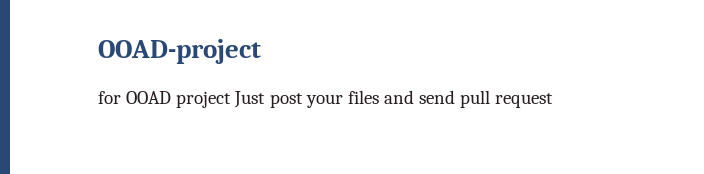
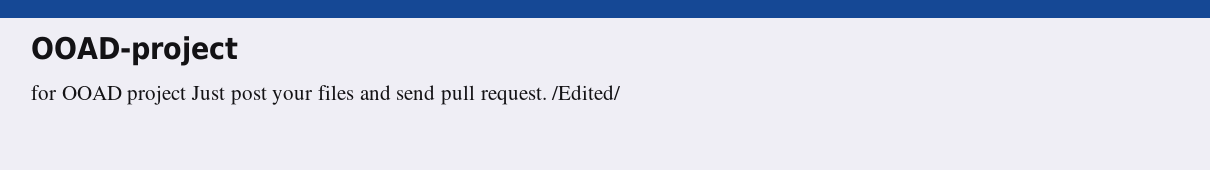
[495,93,554,108] request -> [480,85,622,105] request. /Edited/

